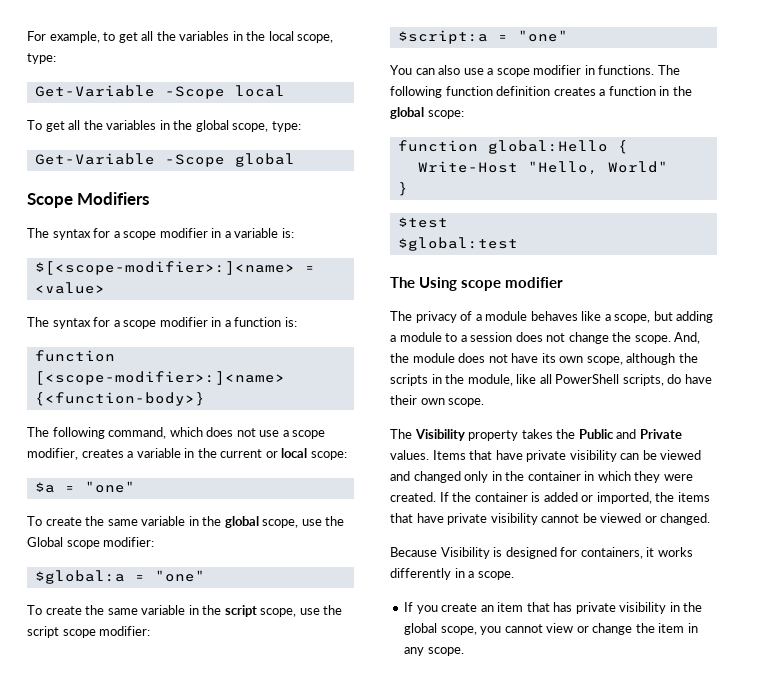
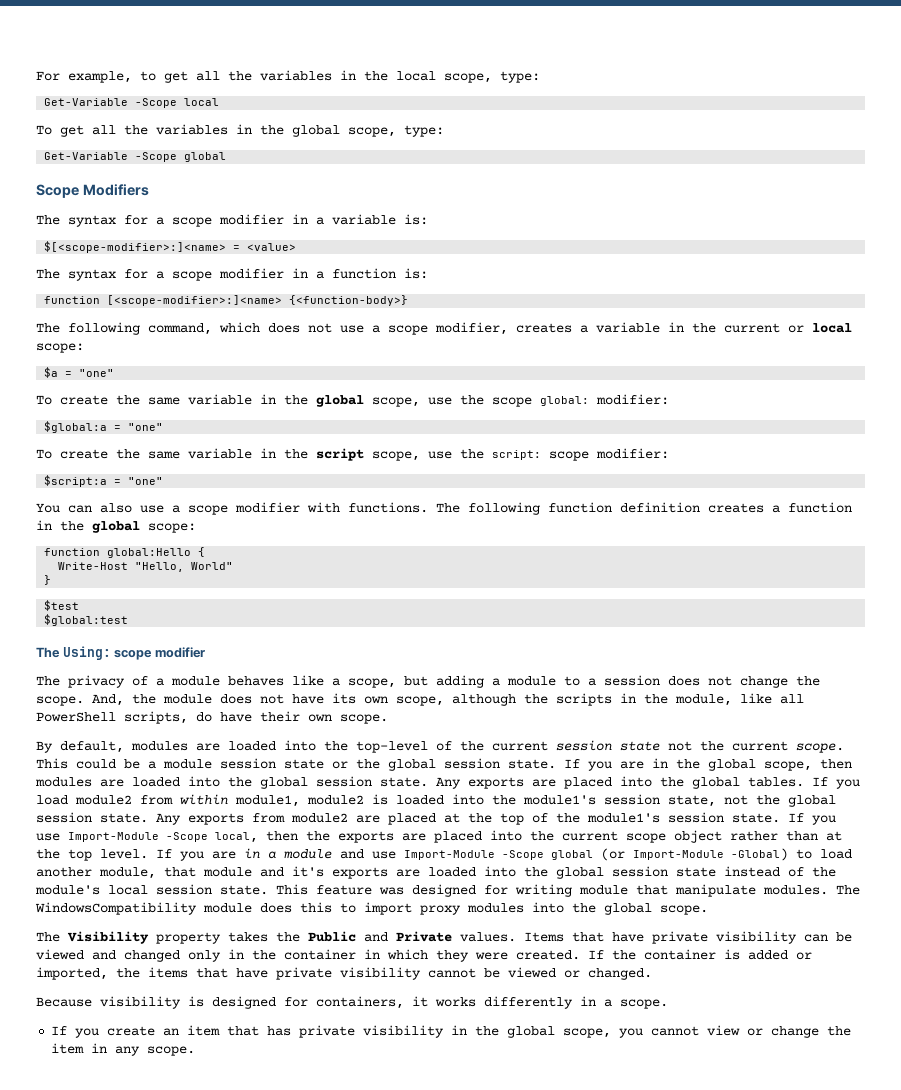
[27,537,100,549] Global scope -> [492,396,589,407] scope global:
[27,626,59,638] script -> [492,450,541,460] script:
[584,65,595,75] in -> [307,502,340,513] with
[419,277,457,291] Using -> [62,646,111,660] Using:
(485, 402) none -> [36,740,844,753] [36,758,852,771] [35,776,860,789] [36,794,836,807] [36,812,836,825] [36,830,842,843] [36,848,852,861] [36,866,836,879] [35,884,860,897] [35,902,708,915] // By default, modules are loaded into the top-level of the current session state not the current scope. This could be a module session state or the global session state. If you are in the global scope, then modules are loaded into the global session state. Any exports are placed into the global tables. If you load module2 from within module1, module2 is loaded into the module1's session state, not the global session state. Any exports from module2 are placed at the top of the module1's session state. If you use Import-Module -Scope local, then the exports are placed into the current scope object rather than at the top level. If you are in a module and use Import-Module -Scope global (or Import-Module -Global) to load another module, that module and it's exports are loaded into the global session state instead of the module's local session state. This feature was designed for writing module that manipulate modules. The WindowsCompatibility module does this to import proxy modules into the global scope.
[440,547,490,559] Visibility -> [100,996,181,1009] visibility

